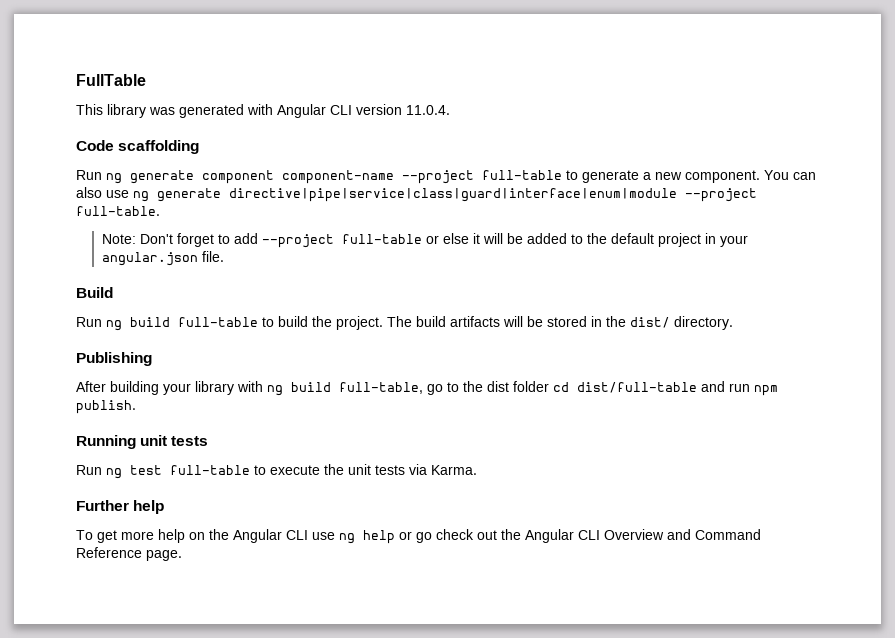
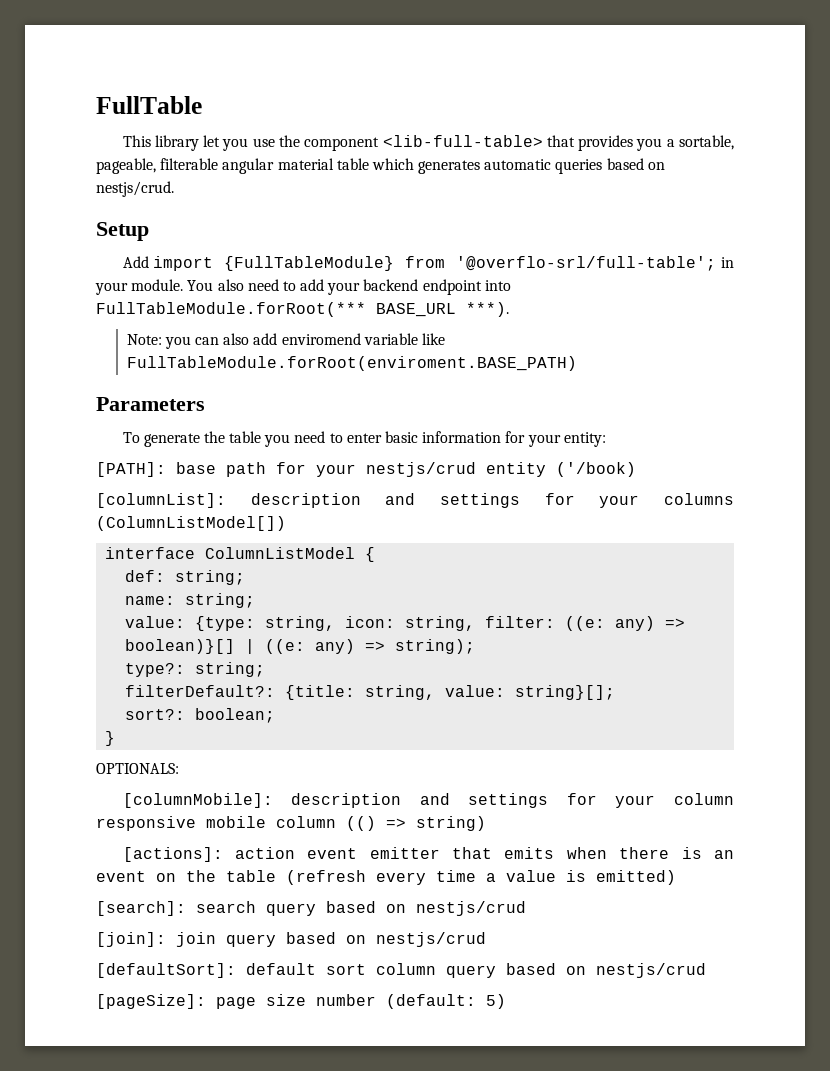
[149,104,450,118] [76,140,200,154] [76,170,816,184] [76,187,757,202] [76,206,160,216] [101,233,748,248] [101,251,224,266] [76,287,113,298] [76,316,733,331] [76,352,152,366] [76,381,778,396] [76,400,136,414] [76,435,209,449] [76,464,477,479] [76,500,165,514] [76,529,761,544] [76,547,182,561] was generated with Angular CLI version 11.0.4. // Code scaffolding // Run ng generate component component-name --project full-table to generate a new component. You can also use ng generate directive|pipe|service|class|guard|interface|enum|module --project full-table. // Note: Don't forget to add --project full-table or else it will be added to the default project in your angular.json file. // Build // Run ng build full-table to build the project. The build artifacts will be stored in the dist/ directory. // Publishing // After building your library with ng build full-table, go to the dist folder cd dist/full-table and run npm publish. // Running unit tests // Run ng test full-table to execute the unit tests via Karma. // Further help // To get more help on the Angular CLI use ng help or go check out the Angular CLI Overview and Command Reference page. -> [203,135,734,151] [96,158,665,174] [96,181,174,197] [96,222,149,241] [122,256,734,271] [95,279,511,295] [96,302,509,317] [126,333,445,349] [126,356,577,371] [96,397,205,411] [122,431,606,447] [96,462,636,477] [96,493,734,508] [96,516,286,531] [105,547,376,562] [125,570,246,585] [125,593,256,608] [125,616,686,631] [125,639,476,654] [125,662,266,677] [125,685,616,700] [125,708,276,723] [105,731,116,746] [96,763,179,774] [122,793,734,808] [96,816,486,831] [122,847,734,862] [96,870,676,885] [96,901,526,916] [96,932,486,947] [96,963,706,978] [96,994,506,1009] let you use the component <lib-full-table> that provides you a sortable, pageable, filterable angular material table which generates automatic queries based on nestjs/crud. // Setup // Add import {FullTableModule} from '@overflo-srl/full-table'; in your module. You also need to add your backend endpoint into FullTableModule.forRoot(*** BASE_URL ***). // Note: you can also add enviromend variable like FullTableModule.forRoot(enviroment.BASE_PATH) // Parameters // To generate the table you need to enter basic information for your entity: // [PATH]: base path for your nestjs/crud entity ('/book) // [columnList]: description and settings for your columns (ColumnListModel[]) // interface ColumnListModel { // def: string; // name: string; // value: {type: string, icon: string, filter: ((e: any) => boolean)}[] | ((e: any) => string); // type?: string; // filterDefault?: {title: string, value: string}[]; // sort?: boolean; // } // OPTIONALS: // [columnMobile]: description and settings for your column responsive mobile column (() => string) // [actions]: action event emitter that emits when there is an event on the table (refresh every time a value is emitted) // [search]: search query based on nestjs/crud // [join]: join query based on nestjs/crud // [defaultSort]: default sort column query based on nestjs/crud // [pageSize]: page size number (default: 5)

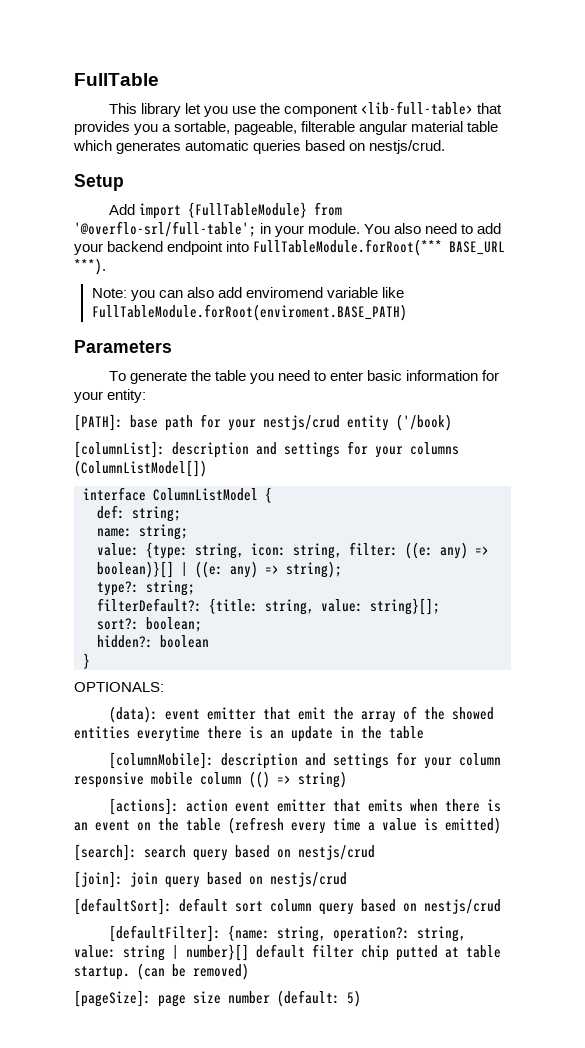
(276, 715) none -> [97,635,209,648] // hidden?: boolean
(179, 768) none -> [108,706,494,723] [74,726,424,742] // (data): event emitter that emit the array of the showed entities everytime there is an update in the table
(706, 970) none -> [108,925,466,942] [74,944,501,961] [74,963,249,980] // [defaultFilter]: {name: string, operation?: string, value: string | number}[] default filter chip putted at table startup. (can be removed)

